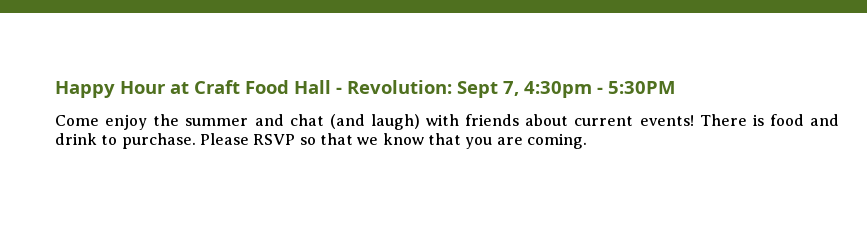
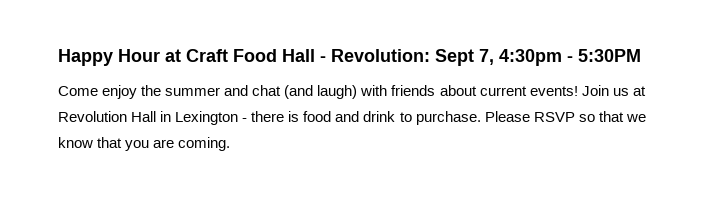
[699,114,747,126] There -> [581,85,646,96] [58,111,285,125] Join us at Revolution Hall in Lexington - there

